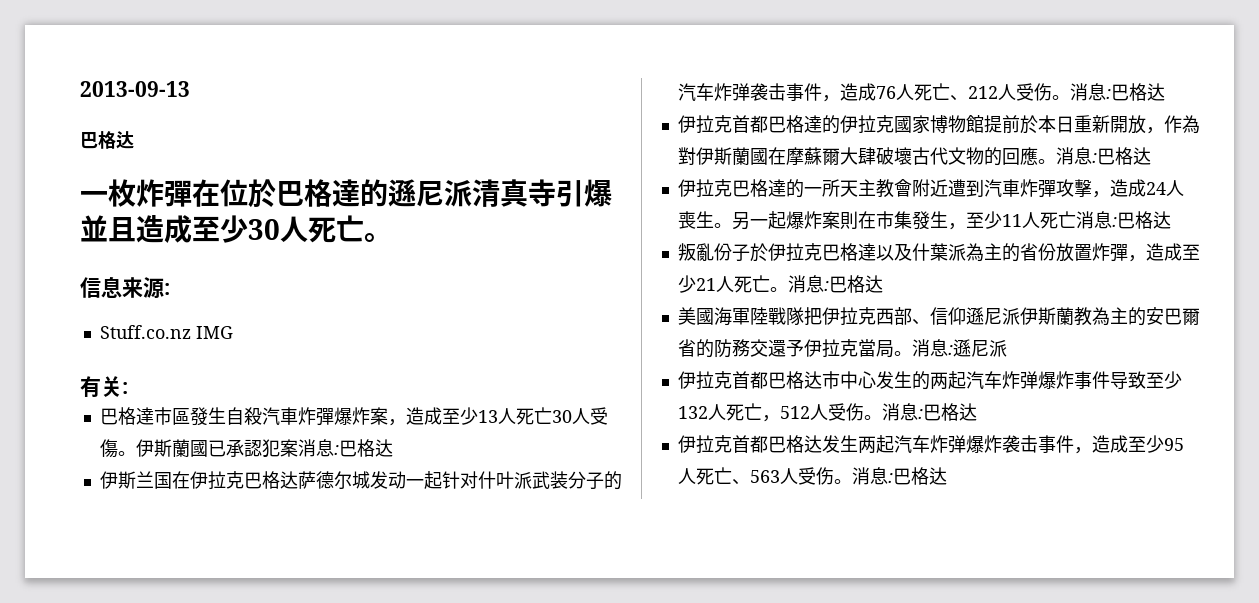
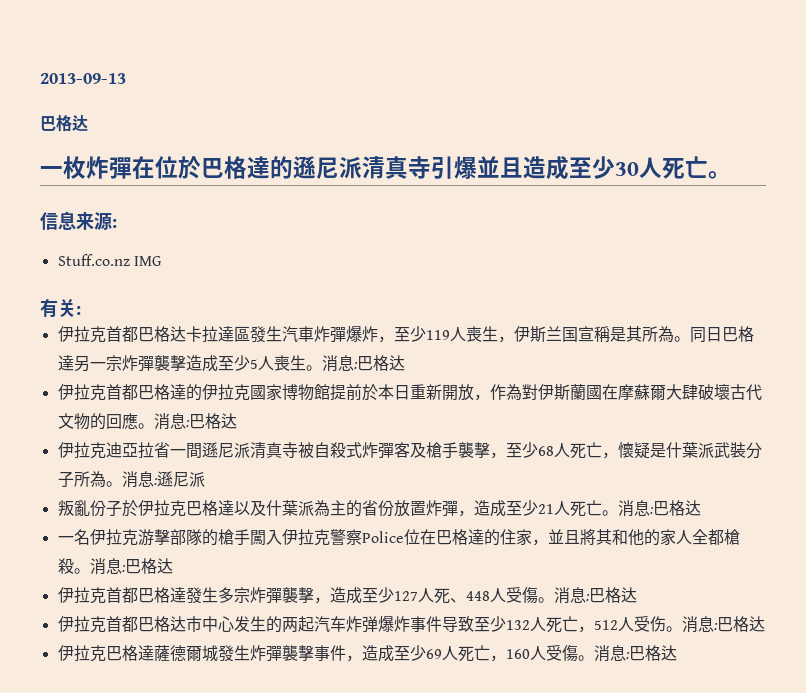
[99,407,608,426] [99,439,393,458] [99,471,622,490] [677,83,1052,102] 巴格達市區發生自殺汽車炸彈爆炸案，造成至少13人死亡30人受傷。伊斯蘭國已承認犯案消息:巴格达 // 伊斯兰国在伊拉克巴格达萨德尔城发动一起针对什叶派武装分子的汽车炸弹袭击事件，造成76人死亡、212人受伤 -> [57,326,754,343] [57,355,306,372] 伊拉克首都巴格达卡拉達區發生汽車炸彈爆炸，至少119人喪生，伊斯兰国宣稱是其所為。同日巴格達另一宗炸彈襲擊造成至少5人喪生
[731,179,1184,198] [677,211,1171,230] 巴格達的一所天主教會附近遭到汽車炸彈攻擊，造成24人喪生。另一起爆炸案則在市集發生，至少11人死亡消息:巴格达 -> [105,442,762,459] [57,471,205,488] 迪亞拉省一間遜尼派清真寺被自殺式炸彈客及槍手襲擊，至少68人死亡，懷疑是什葉派武裝分子所為。消息:遜尼派
[677,307,1200,326] [677,339,1007,358] 美國海軍陸戰隊把伊拉克西部、信仰遜尼派伊斯蘭教為主的安巴爾省的防務交還予伊拉克當局。消息:遜尼派 -> [57,529,740,546] [57,558,173,575] [57,587,637,604] 一名伊拉克游擊部隊的槍手闖入伊拉克警察Police位在巴格達的住家，並且將其和他的家人全都槍殺。消息:巴格达 // 伊拉克首都巴格達發生多宗炸彈襲擊，造成至少127人死、448人受傷。消息:巴格达
[731,435,1184,454] [677,467,834,485] 首都巴格达发生两起汽车炸弹爆炸袭击事件，造成至少95人死亡、563人受伤 -> [105,645,578,662] 巴格達薩德爾城發生炸彈襲擊事件，造成至少69人死亡，160人受傷

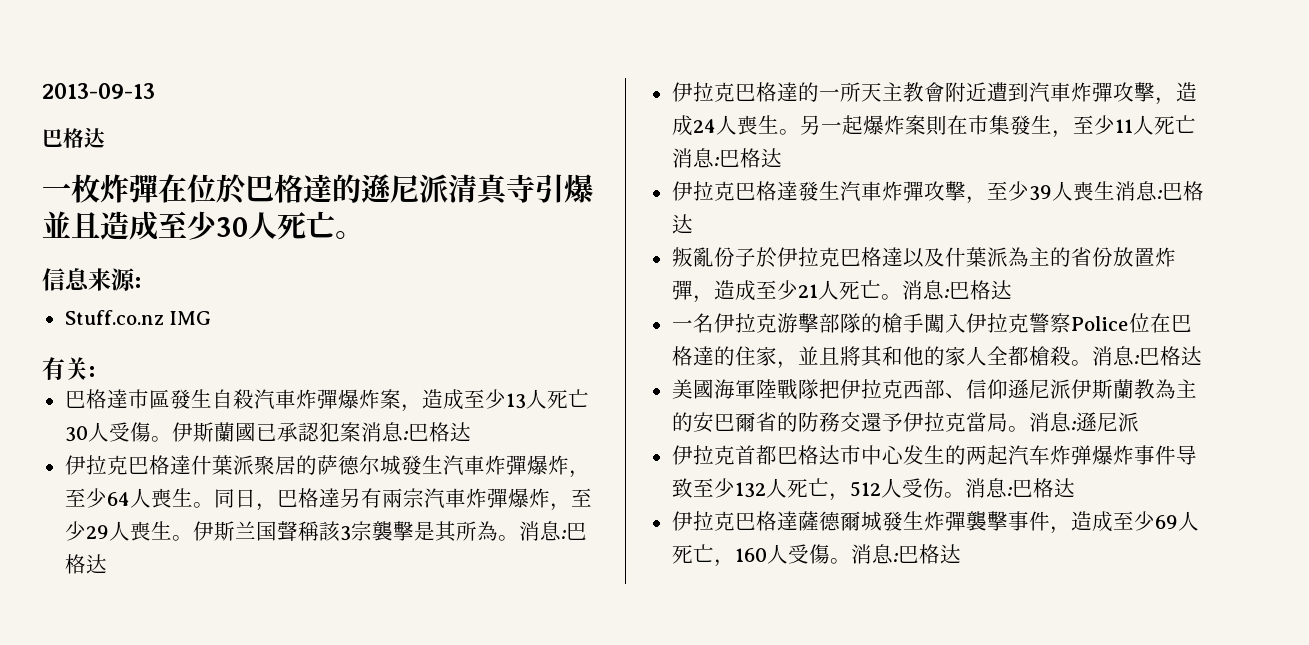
[57,326,250,343] 伊拉克首都巴格达卡拉達區 -> [64,389,589,412] [64,422,471,442] [64,455,401,475] 巴格達市區發生自殺汽車炸彈爆炸案，造成至少13人死亡30人受傷。伊斯蘭國已承認犯案消息:巴格达 // 伊拉克巴格達什葉派聚居的萨德尔城
[425,326,754,343] [57,355,405,372] [57,384,762,401] [57,413,237,430] [57,442,762,459] [57,471,205,488] 119人喪生，伊斯兰国宣稱是其所為。同日巴格達另一宗炸彈襲擊造成至少5人喪生。消息:巴格达 // 伊拉克首都巴格達的伊拉克國家博物館提前於本日重新開放，作為對伊斯蘭國在摩蘇爾大肆破壞古代文物的回應。消息:巴格达 // 伊拉克迪亞拉省一間遜尼派清真寺被自殺式炸彈客及槍手襲擊，至少68人死亡，懷疑是什葉派武裝分子所為。消息:遜尼派 -> [106,488,592,511] [64,521,587,542] [64,554,107,574] [671,82,1197,105] [671,115,1196,138] [671,148,782,168] [671,181,1204,204] [671,214,693,234] 64人喪生。同日，巴格達另有兩宗汽車炸彈爆炸，至少29人喪生。伊斯兰国聲稱該3宗襲擊是其所為。消息:巴格达 // 伊拉克巴格達的一所天主教會附近遭到汽車炸彈攻擊，造成24人喪生。另一起爆炸案則在市集發生，至少11人死亡消息:巴格达 // 伊拉克巴格達發生汽車炸彈攻擊，至少39人喪生消息:巴格达
[57,587,637,604] 伊拉克首都巴格達發生多宗炸彈襲擊，造成至少127人死、448人受傷。消息:巴格达 -> [671,379,1197,400] [671,412,1139,433] 美國海軍陸戰隊把伊拉克西部、信仰遜尼派伊斯蘭教為主的安巴爾省的防務交還予伊拉克當局。消息:遜尼派

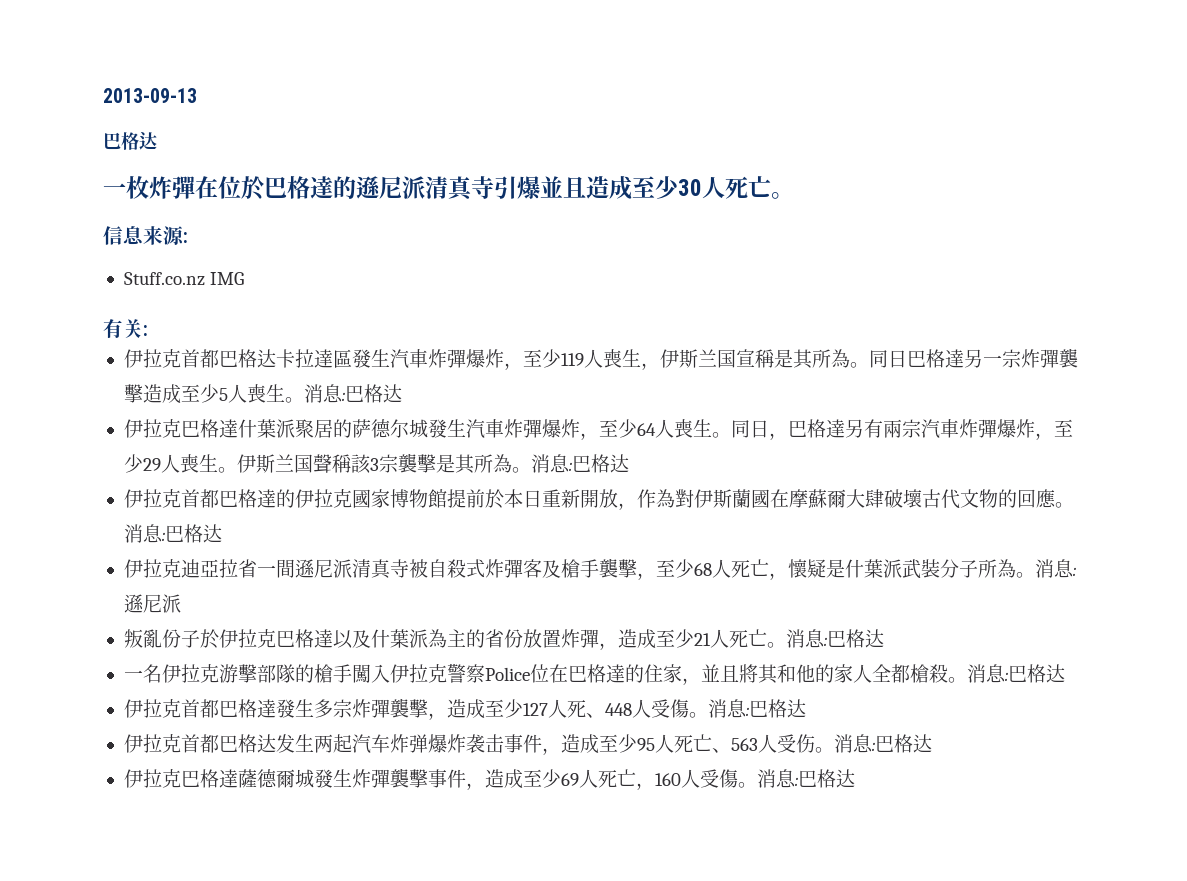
[64,389,589,412] [64,422,361,442] 巴格達市區發生自殺汽車炸彈爆炸案，造成至少13人死亡30人受傷。伊斯蘭國已承認犯案 -> [123,348,1078,370] [123,384,304,404] 伊拉克首都巴格达卡拉達區發生汽車炸彈爆炸，至少119人喪生，伊斯兰国宣稱是其所為。同日巴格達另一宗炸彈襲擊造成至少5人喪生。
[734,82,1197,105] [671,115,1196,138] [671,148,782,168] [671,181,1204,204] [671,214,693,234] 巴格達的一所天主教會附近遭到汽車炸彈攻擊，造成24人喪生。另一起爆炸案則在市集發生，至少11人死亡消息:巴格达 // 伊拉克巴格達發生汽車炸彈攻擊，至少39人喪生消息:巴格达 -> [180,489,1074,510] [123,524,222,543] [123,558,1076,580] [123,594,181,613] 首都巴格達的伊拉克國家博物館提前於本日重新開放，作為對伊斯蘭國在摩蘇爾大肆破壞古代文物的回應。消息:巴格达 // 伊拉克迪亞拉省一間遜尼派清真寺被自殺式炸彈客及槍手襲擊，至少68人死亡，懷疑是什葉派武裝分子所為。消息:遜尼派
[671,379,1197,400] [671,412,1139,433] [671,445,966,465] 美國海軍陸戰隊把伊拉克西部、信仰遜尼派伊斯蘭教為主的安巴爾省的防務交還予伊拉克當局。消息:遜尼派 // 伊拉克首都巴格达市中心发生的 -> [123,698,806,720] [123,734,314,753] 伊拉克首都巴格達發生多宗炸彈襲擊，造成至少127人死、448人受傷。消息:巴格达 // 伊拉克首都巴格达发生
[1133,445,1197,465] [671,478,881,501] 事件导致至少132人死亡，512 -> [465,734,758,755] 袭击事件，造成至少95人死亡、563

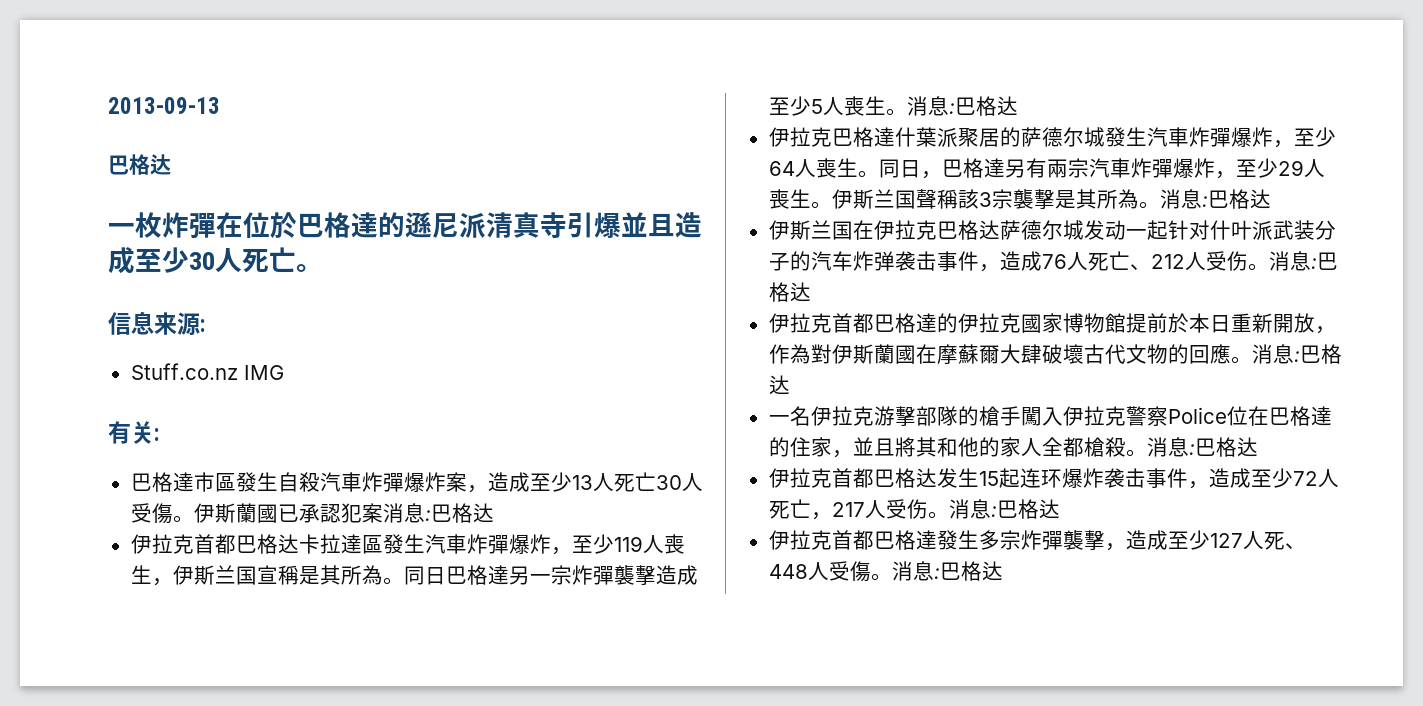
(148, 330) none -> [130,472,703,493] [130,503,494,524] // 巴格達市區發生自殺汽車炸彈爆炸案，造成至少13人死亡30人受傷。伊斯蘭國已承認犯案消息:巴格达
(629, 463) none -> [768,220,1336,240] [768,251,1338,272] [768,282,811,302] // 伊斯兰国在伊拉克巴格达萨德尔城发动一起针对什叶派武装分子的汽车炸弹袭击事件，造成76人死亡、212人受伤。消息:巴格达
[123,558,1076,580] [123,594,181,613] [123,629,884,650] // 伊拉克迪亞拉省一間遜尼派清真寺被自殺式炸彈客及槍手襲擊，至少68人死亡，懷疑是什葉派武裝分子所為。消息:遜尼派 // 叛亂份子於伊拉克巴格達以及什葉派為主的省份放置炸彈，造成至少21人死亡。消息:巴格达 -> (790, 385) none
(1065, 673) none -> [768,468,1339,489] [768,499,1060,520] // 伊拉克首都巴格达发生15起连环爆炸袭击事件，造成至少72人死亡，217人受伤。消息:巴格达
[123,734,932,755] [123,768,855,790] // 伊拉克首都巴格达发生两起汽车炸弹爆炸袭击事件，造成至少95人死亡、563人受伤。消息:巴格达 // 伊拉克巴格達薩德爾城發生炸彈襲擊事件，造成至少69人死亡，160人受傷。消息:巴格达 -> (1003, 571) none

